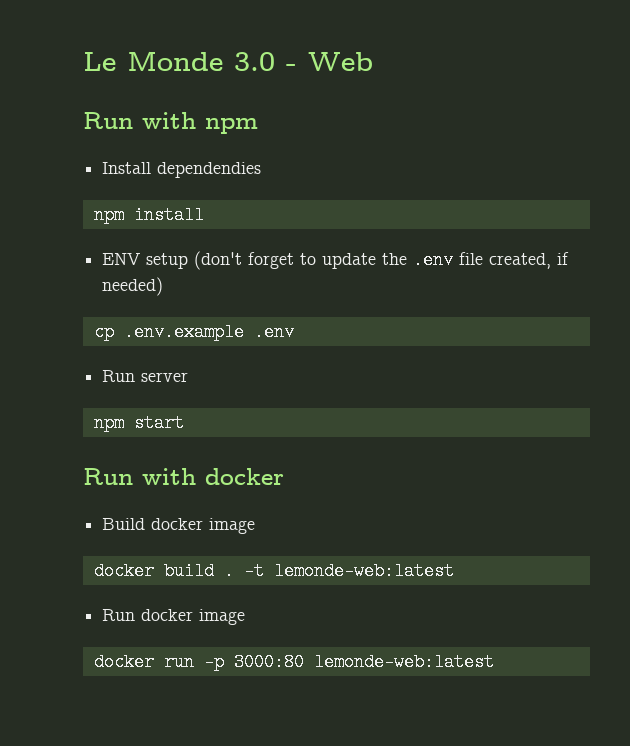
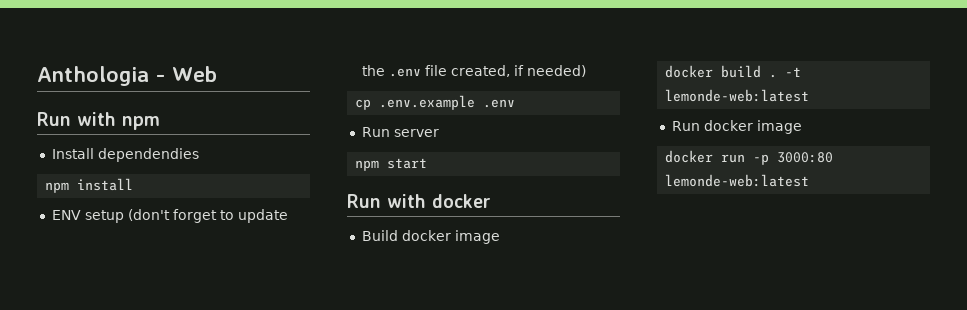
[83,51,275,71] Le Monde 3.0 -> [37,66,149,86] Anthologia

